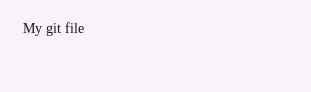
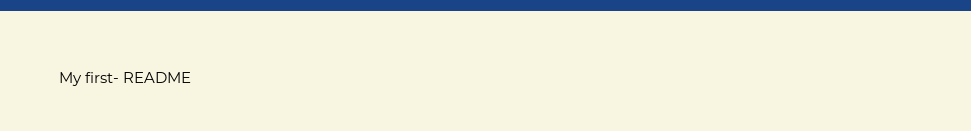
[46,22,84,36] git file -> [85,72,192,83] first- README

